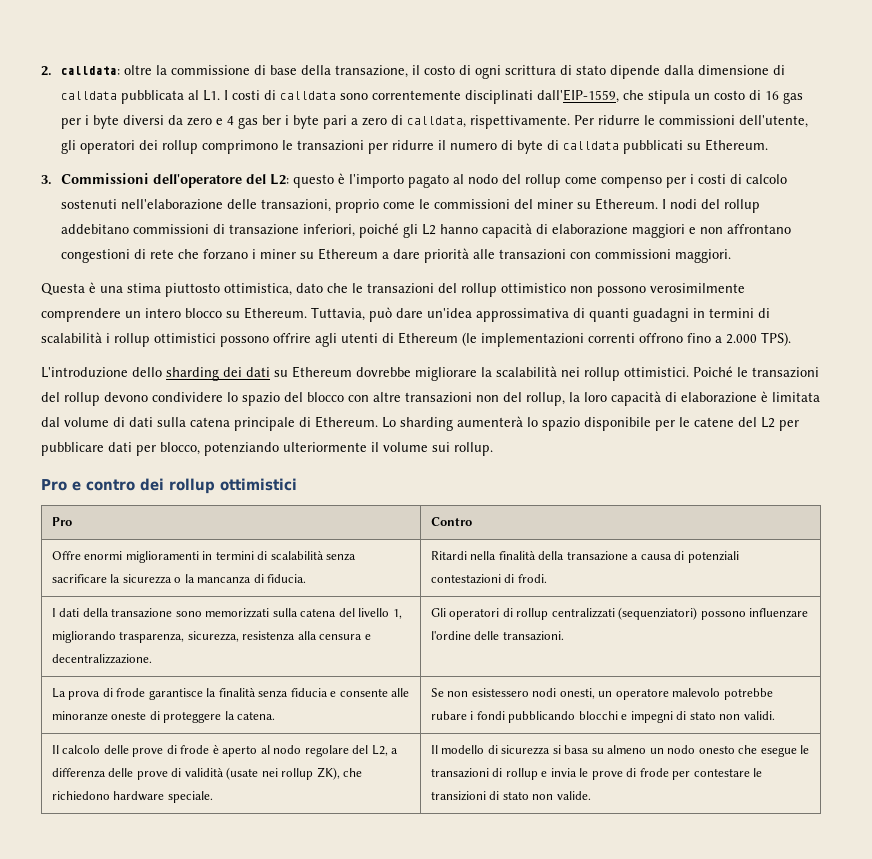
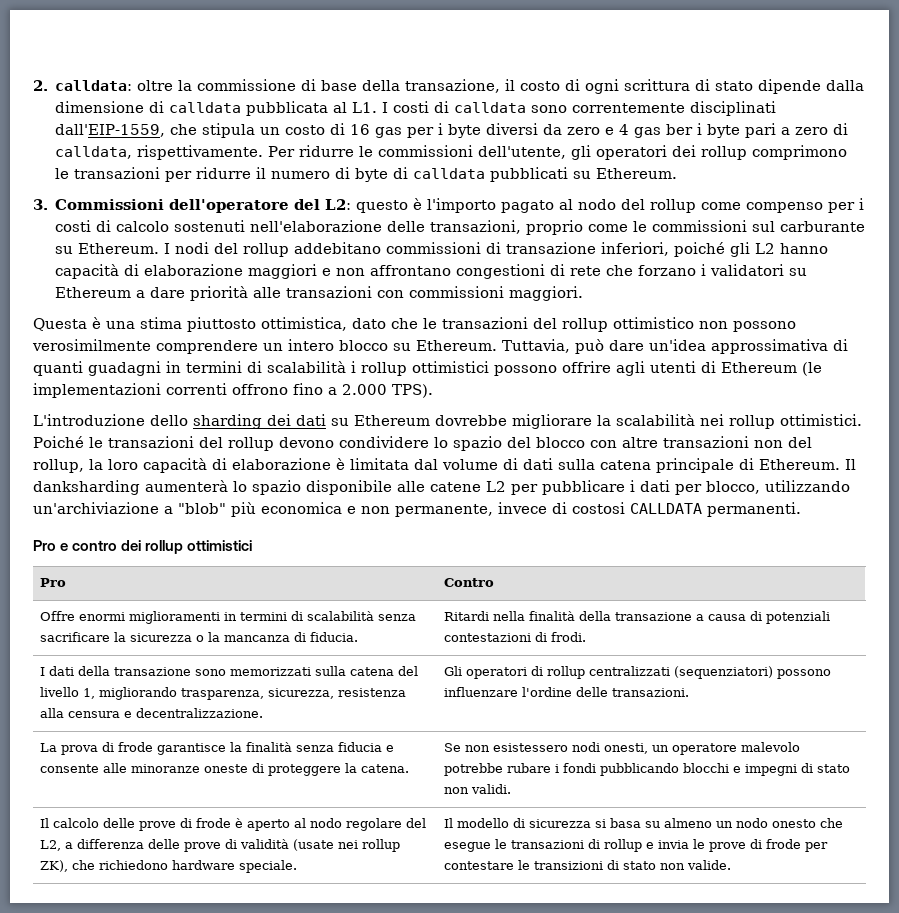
[513,199,573,209] del miner -> [752,221,866,232] sul carburante
[259,249,296,259] miner -> [710,264,785,276] validatori
[382,417,453,431] Lo sharding -> [845,459,856,470] [33,480,140,495] Il danksharding
[655,417,757,431] per le catene del -> [397,481,481,492] alle catene
(104, 449) none -> [630,480,635,492] i
[204,442,493,456] potenziando ulteriormente il volume sui rollup. -> [765,480,850,492] [33,502,801,517] utilizzando un'archiviazione a "blob" più economica e non permanente, invece di costosi CALLDATA permanenti.

